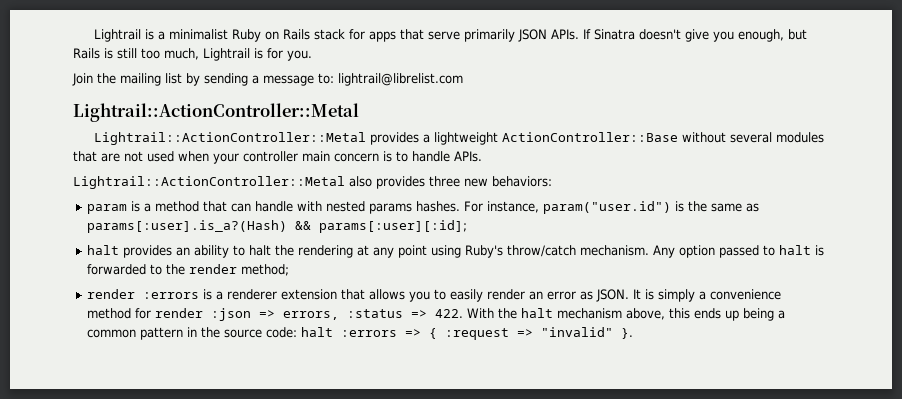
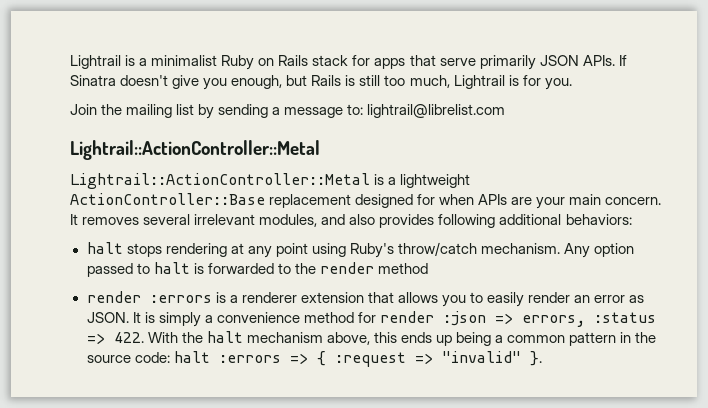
[369,132,419,145] provides -> [374,174,385,185] is
[681,132,824,143] [73,151,482,164] [73,176,552,189] [87,201,760,214] [87,220,468,233] [87,245,295,258] without several modules that are not used when your controller main concern is to handle APIs. // Lightrail::ActionController::Metal also provides three new behaviors: // param is a method that can handle with nested params hashes. For instance, param("user.id") is the same as params[:user].is_a?(Hash) && params[:user][:id]; // halt provides an ability to halt the -> [269,194,662,209] [70,214,632,228] [86,242,162,257] replacement designed for when APIs are your main concern. It removes several irrelevant modules, and also provides following additional behaviors: // halt stops
[241,264,290,276] method; -> [377,263,428,274] method

